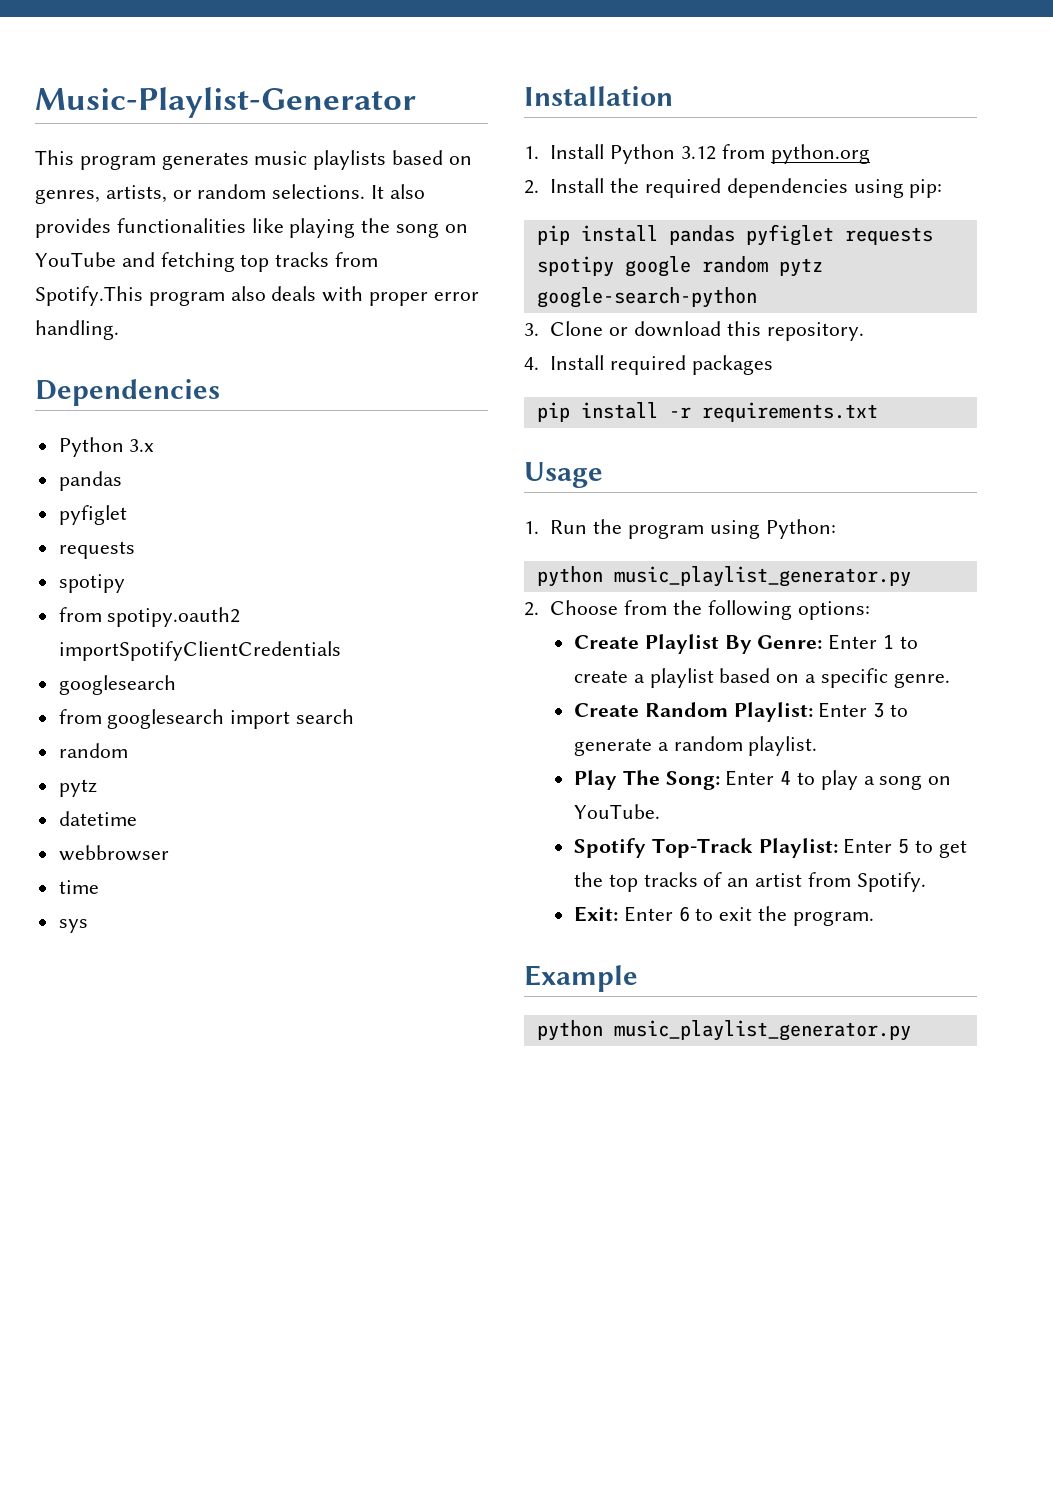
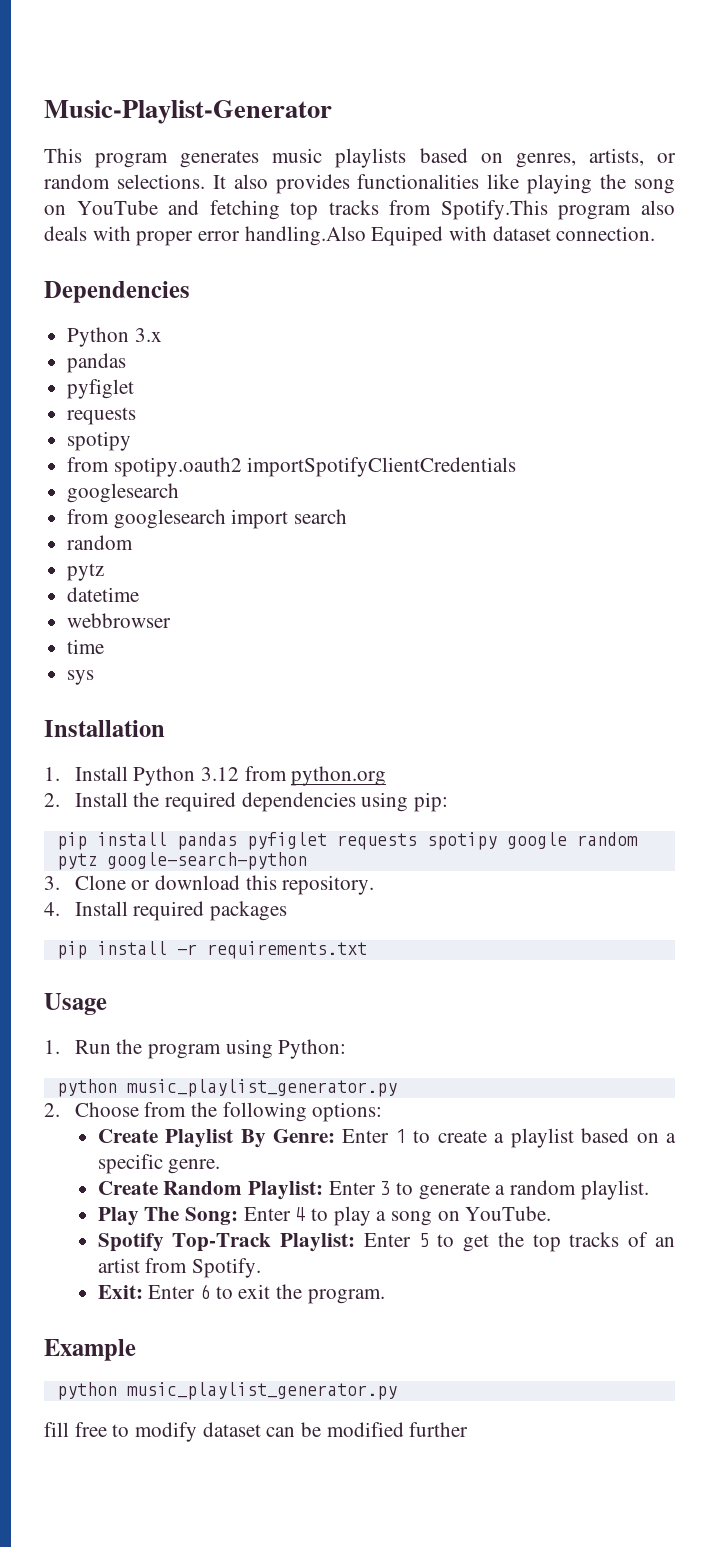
[35,320,119,340] handling. -> [244,226,656,246] handling.Also Equiped with dataset connection.
(911, 1030) none -> [44,1422,469,1442] // fill free to modify dataset can be modified further

